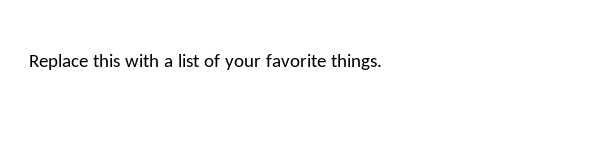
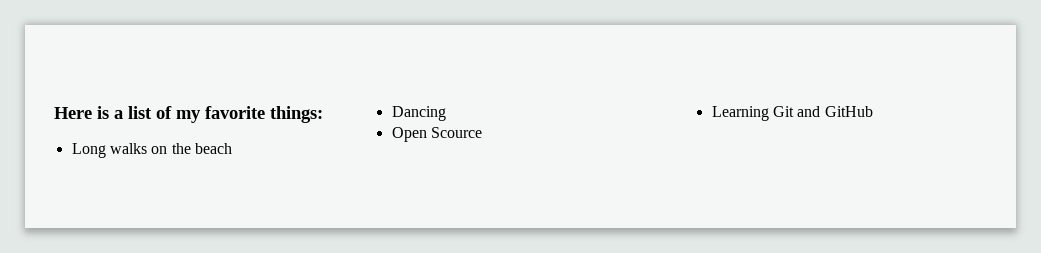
[29,54,382,70] Replace this with a list of your favorite things. -> [54,106,323,123] [71,143,232,158] [391,106,446,121] [391,127,482,142] [711,106,873,121] Here is a list of my favorite things: // Long walks on the beach // Dancing // Open Scource // Learning Git and GitHub

